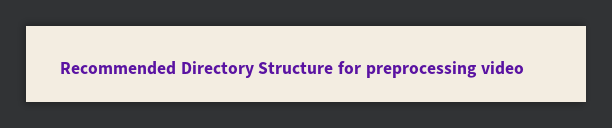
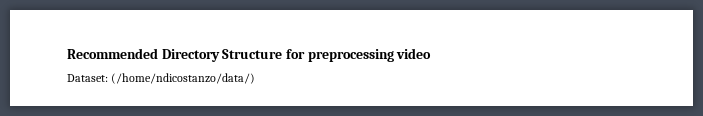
(524, 68) none -> [67,73,256,84] // Dataset: (/home/ndicostanzo/data/)

